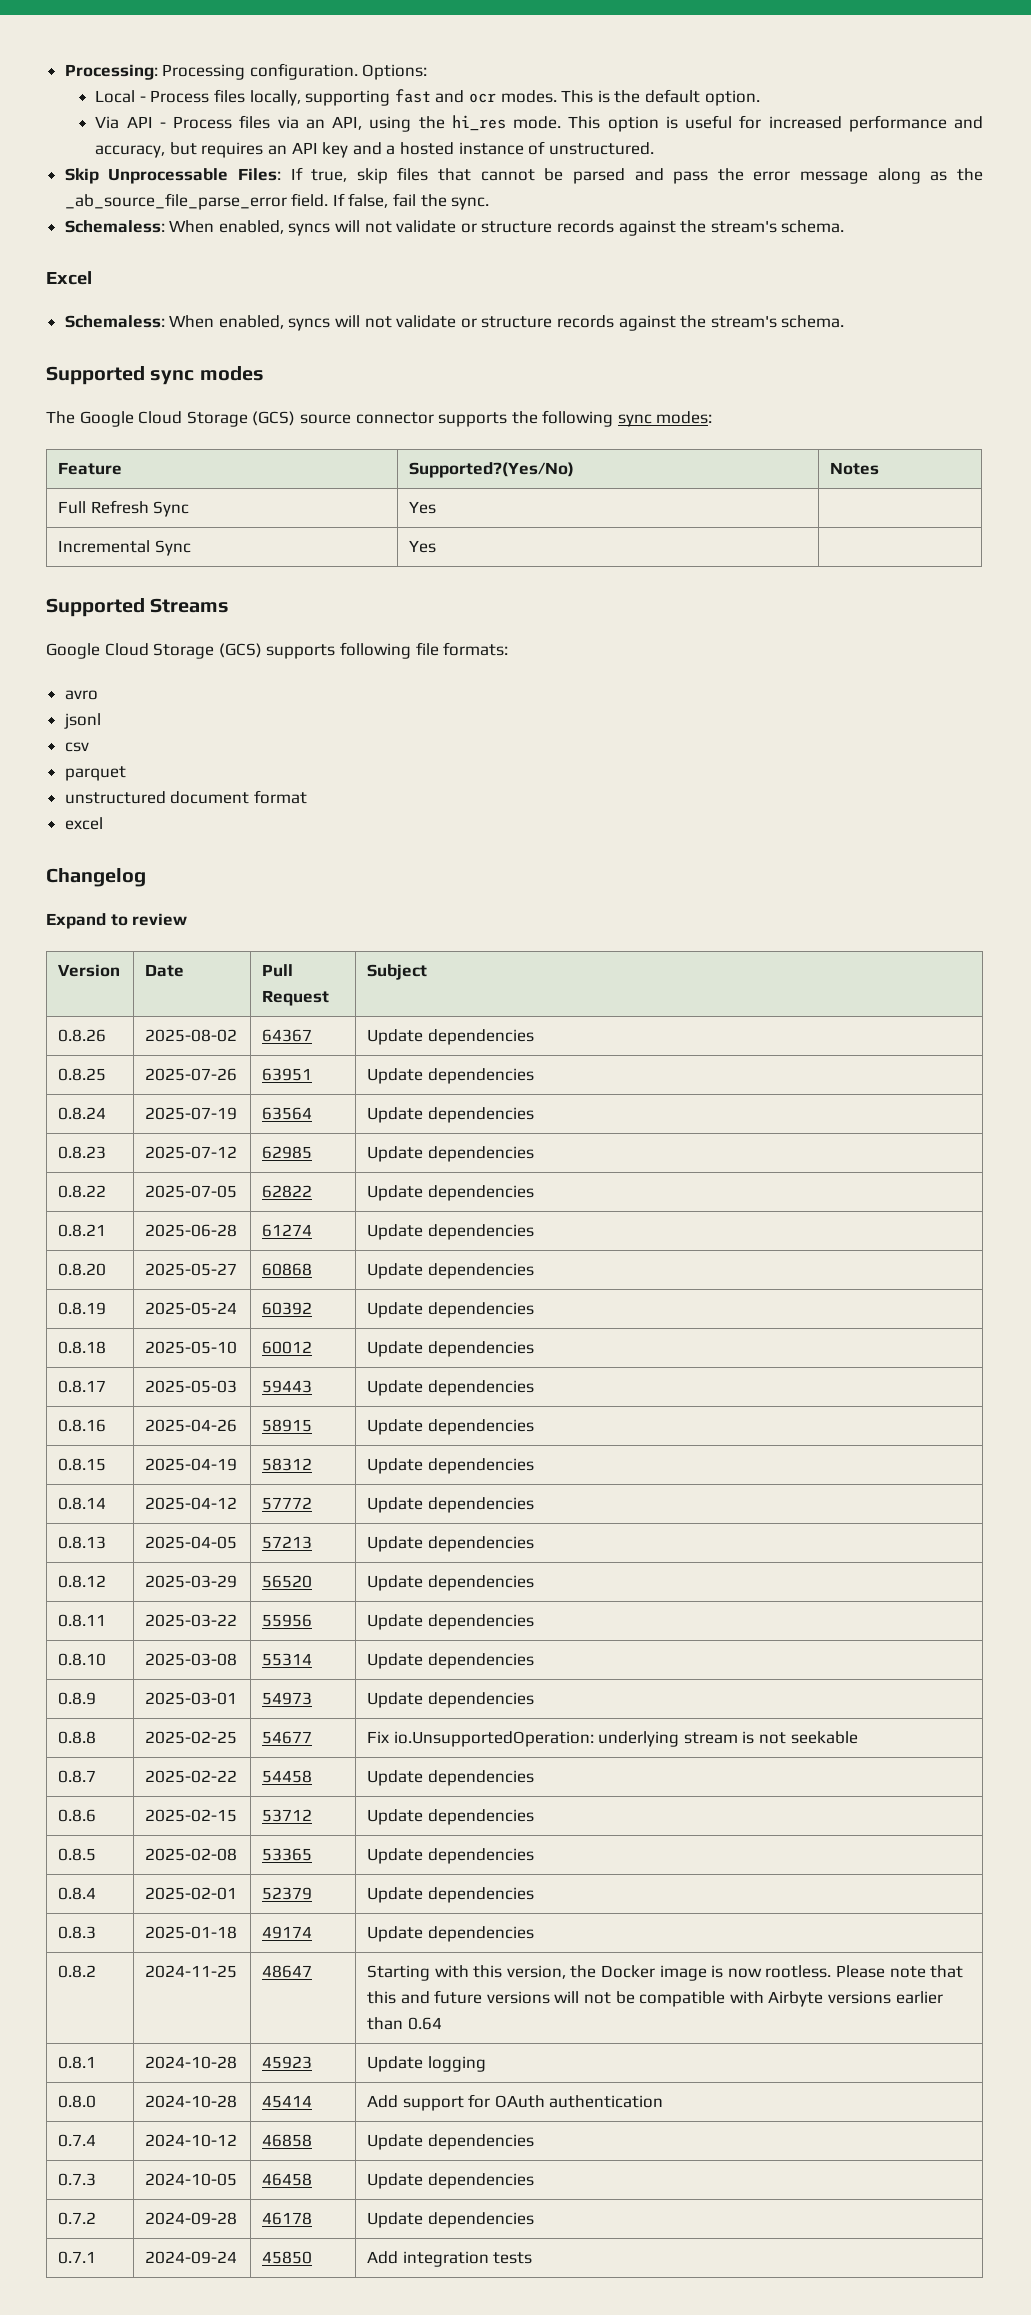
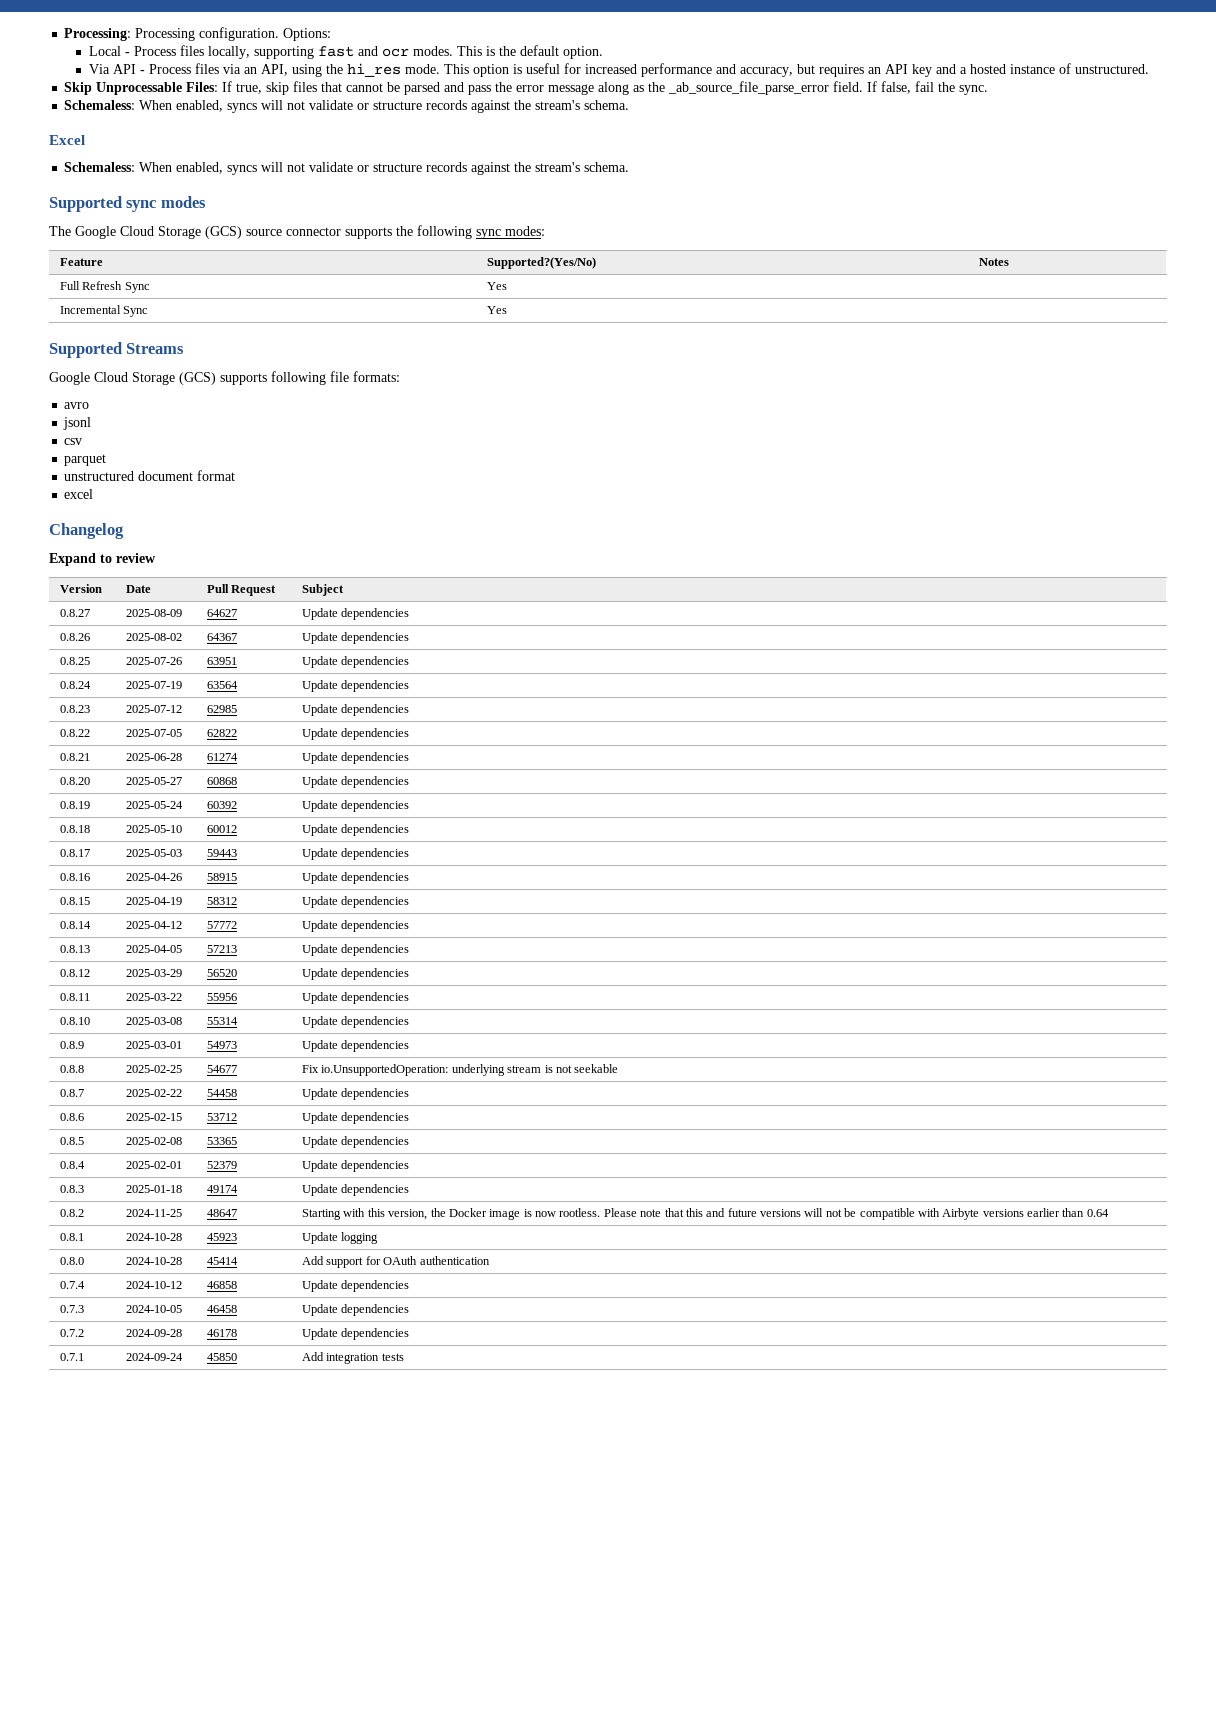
(428, 972) none -> [60,609,91,617] [126,609,183,617] [207,609,238,617] [302,608,410,620] // 0.8.27 | 2025-08-09 | 64627 | Update dependencies

